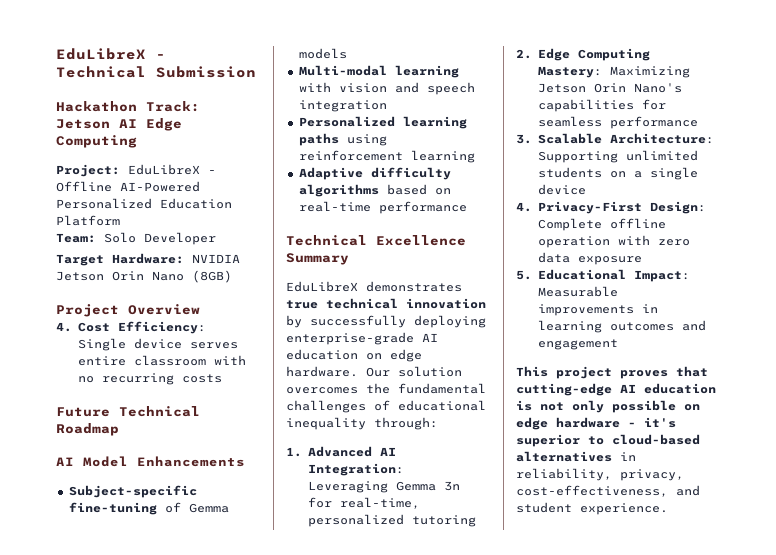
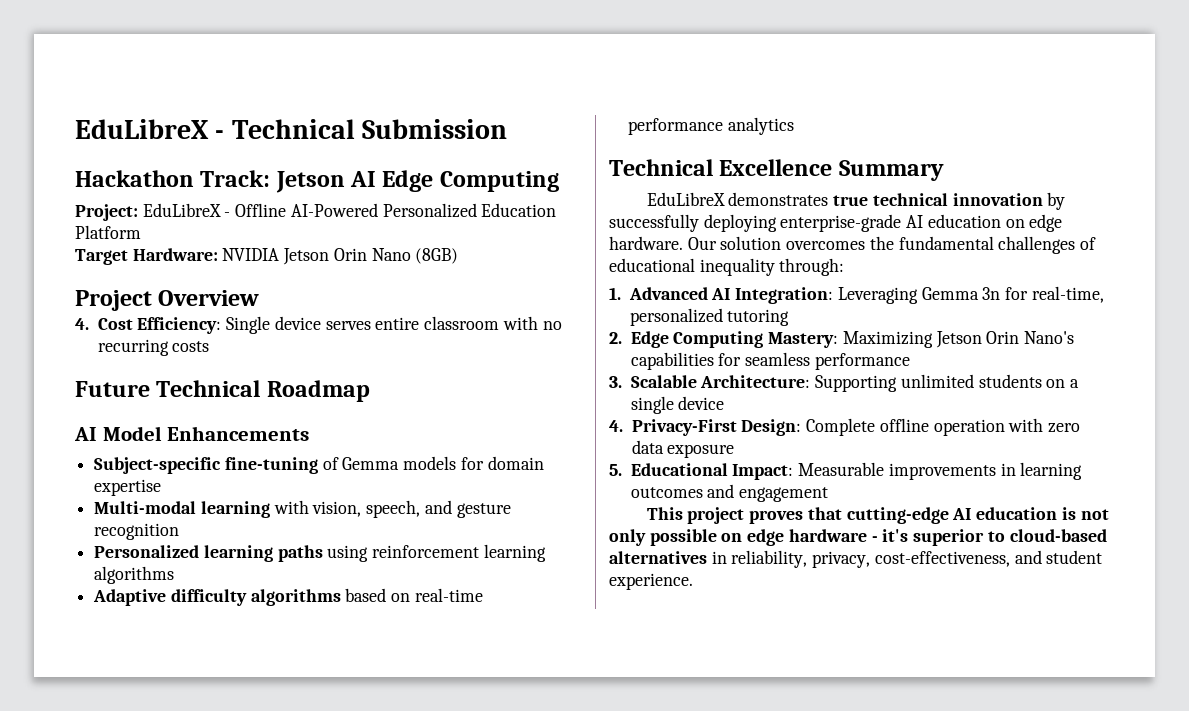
[56,232,216,245] // Team: Solo Developer -> (141, 232) none
(347, 53) none -> [460,456,544,470] [94,479,162,496] for domain expertise
[338,82,475,95] [298,100,387,112] vision and speech integration -> [312,500,511,518] [94,523,180,540] vision, speech, and gesture recognition
(475, 156) none -> [94,566,175,584] algorithms
(467, 207) none -> [727,117,794,135] analytics

